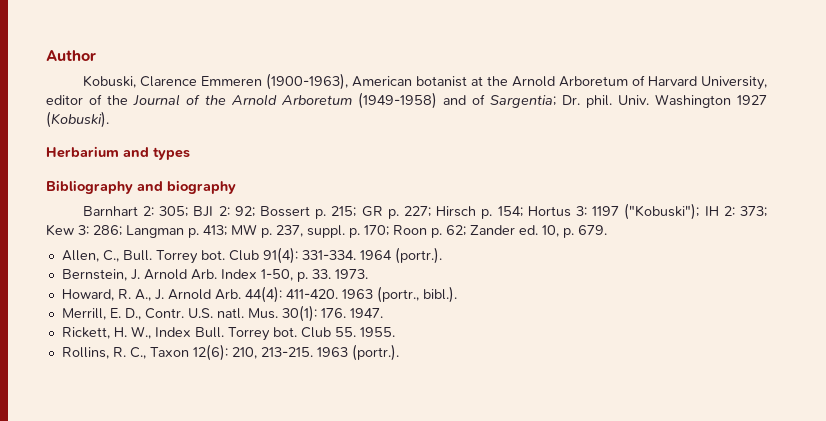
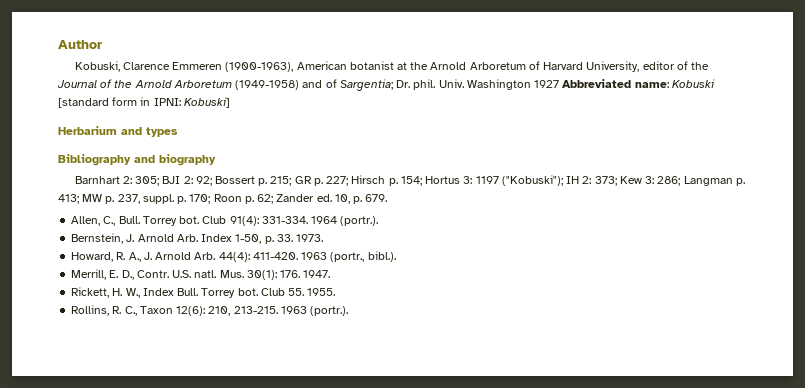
[46,111,109,128] (Kobuski). -> [562,79,715,88] [58,97,230,108] Abbreviated name: Kobuski [standard form in IPNI: Kobuski]

